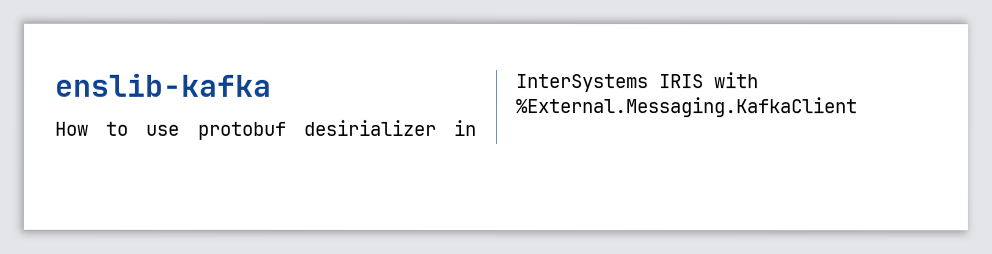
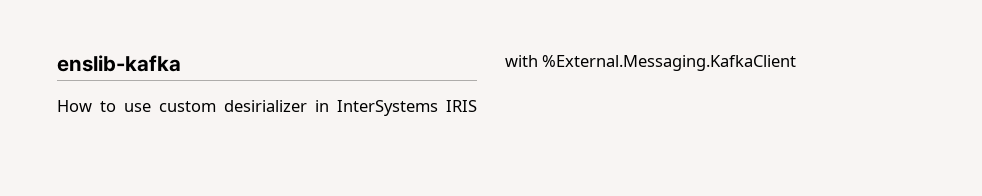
[196,121,287,140] protobuf -> [159,101,216,112] custom

